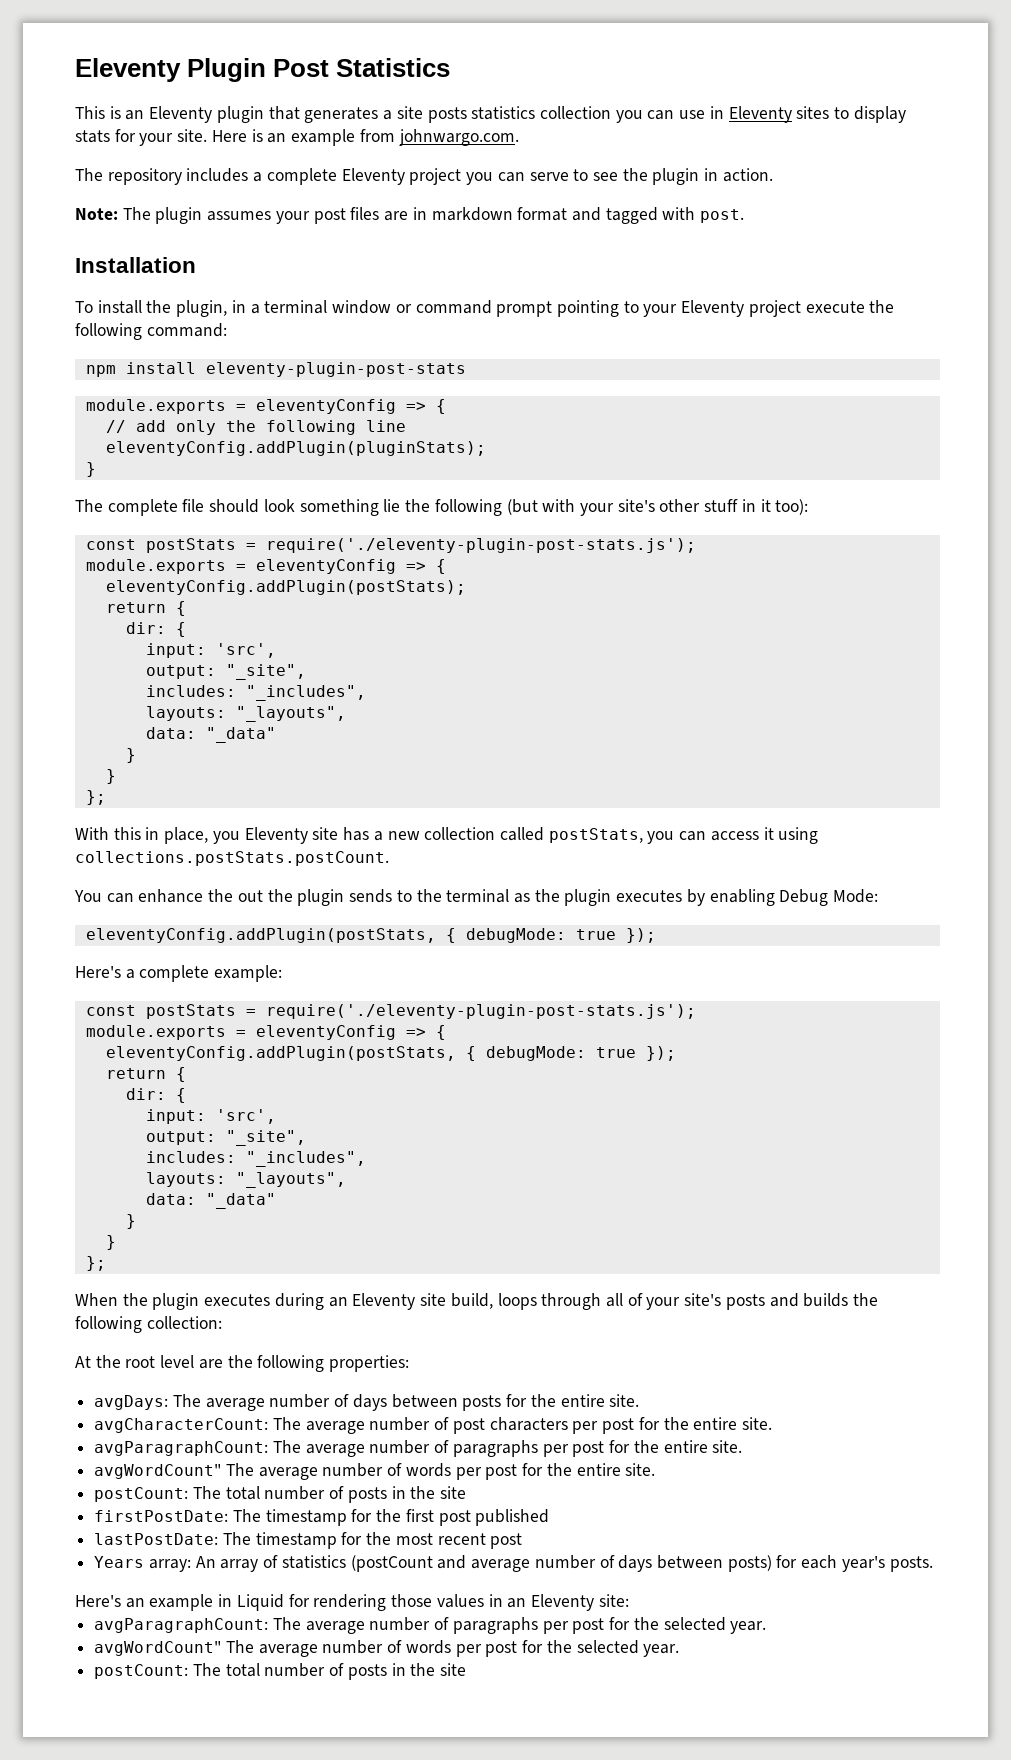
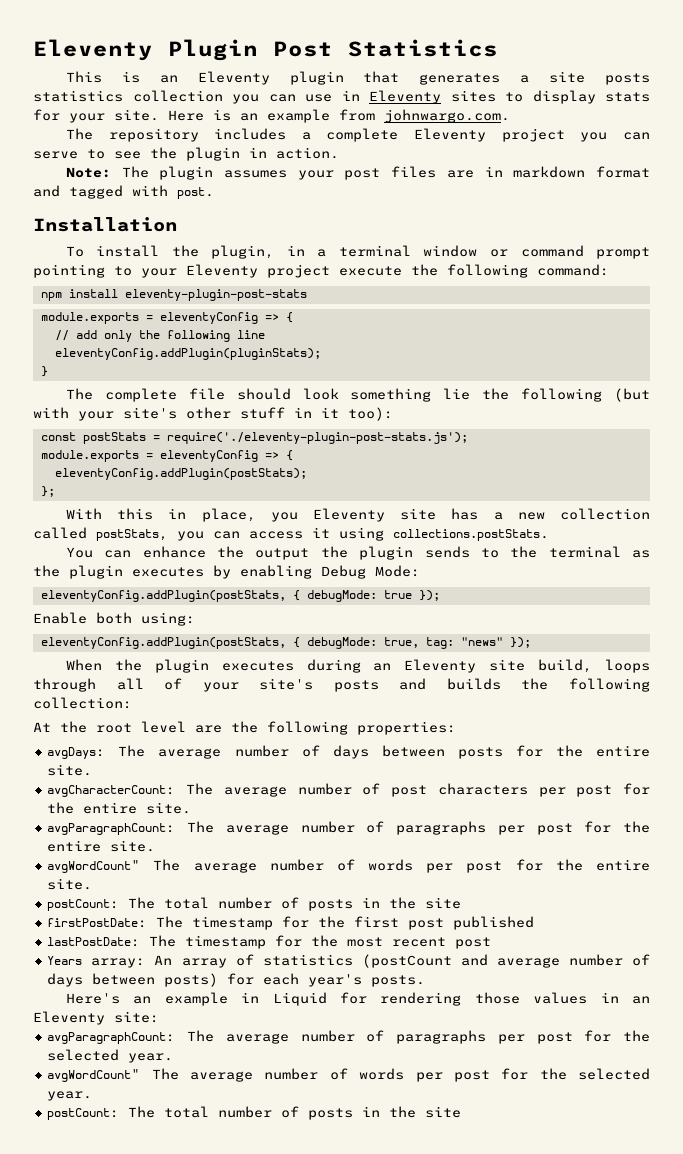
[105,601,186,616] [125,622,186,637] [145,643,276,658] [145,664,306,680] [145,685,366,701] [145,706,346,722] [145,727,276,743] [125,748,136,763] [105,769,116,784] // return { // dir: { // input: 'src', // output: "_site", // includes: "_includes", // layouts: "_layouts", // data: "_data" // } // } -> (307, 474) none
[75,851,389,866] collections.postStats.postCount. -> [393,529,549,541] collections.postStats.
[237,890,263,902] out -> [255,548,310,560] output
[75,965,283,982] [85,1004,696,1019] [85,1025,446,1040] [105,1046,676,1061] [105,1067,186,1082] [125,1088,186,1103] [145,1109,276,1124] [145,1130,306,1146] [145,1151,366,1167] [145,1172,346,1188] [145,1193,276,1209] [125,1214,136,1229] [105,1235,116,1250] [85,1256,106,1271] Here's a complete example: // const postStats = require('./eleventy-plugin-post-stats.js'); // module.exports = eleventyConfig => { // eleventyConfig.addPlugin(postStats, { debugMode: true }); // return { // dir: { // input: 'src', // output: "_site", // includes: "_includes", // layouts: "_layouts", // data: "_data" // } // } // }; -> [33,612,195,626] [40,637,531,649] Enable both using: // eleventyConfig.addPlugin(postStats, { debugMode: true, tag: "news" });

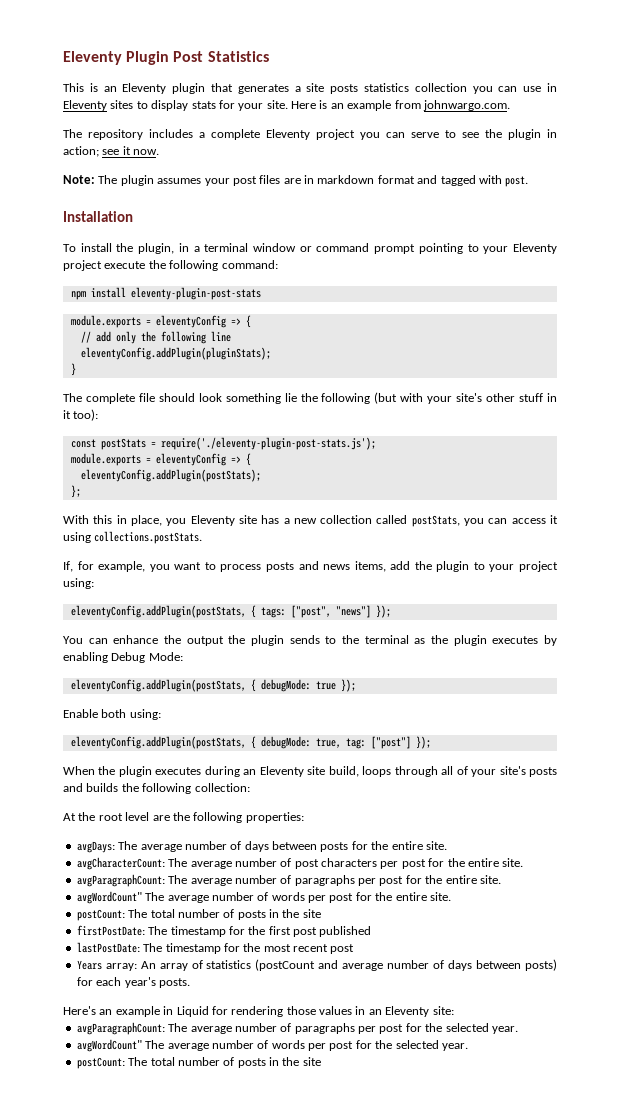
[276,147,339,159] action. -> [63,146,160,157] action; see it now.
(549, 535) none -> [63,561,558,572] [63,578,94,589] [70,605,391,618] // If, for example, you want to process posts and news items, add the plugin to your project using: // eleventyConfig.addPlugin(postStats, { tags: ["post", "news"] });
[460,637,503,646] "news" -> [370,736,411,749] ["post"]

